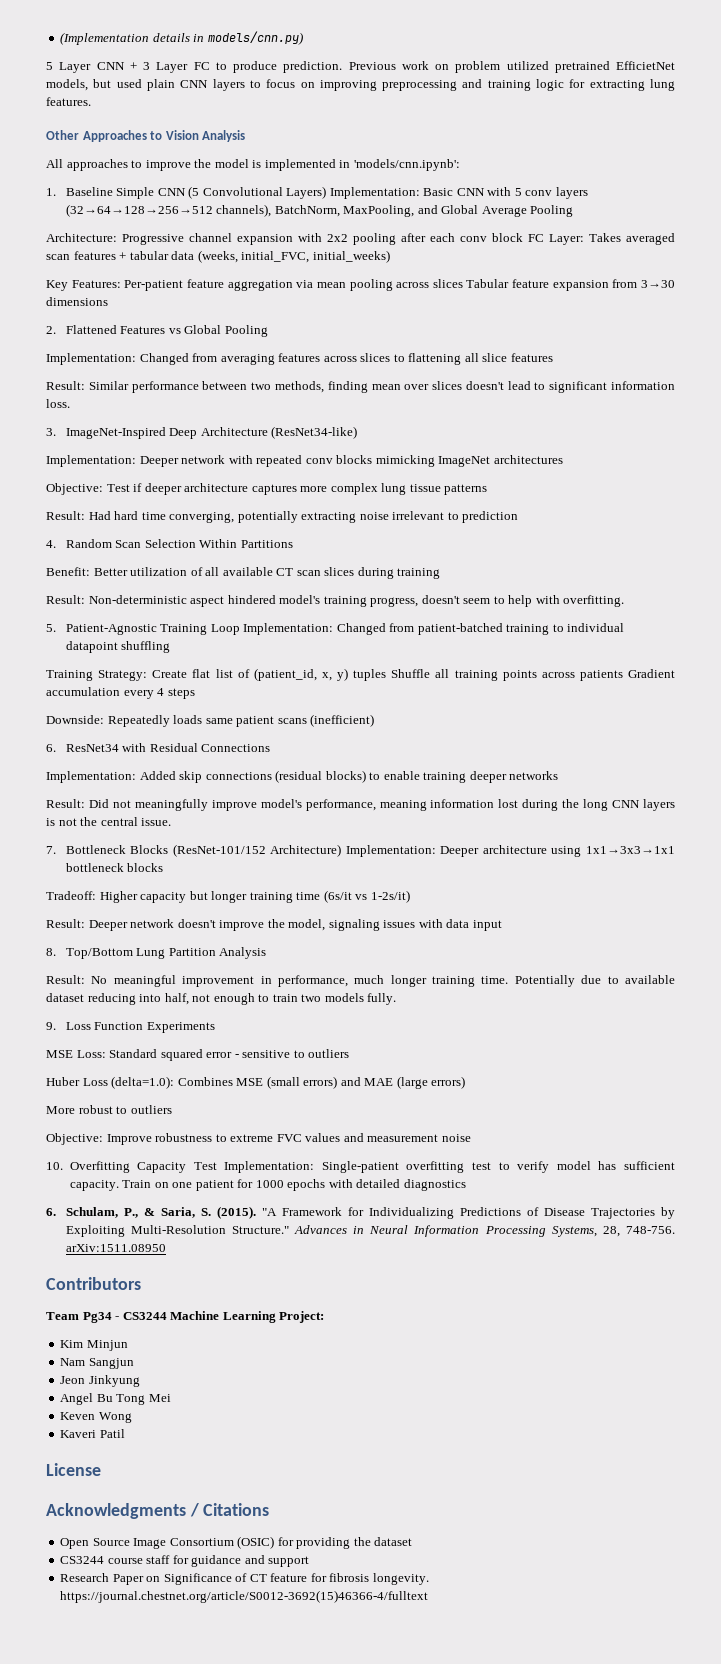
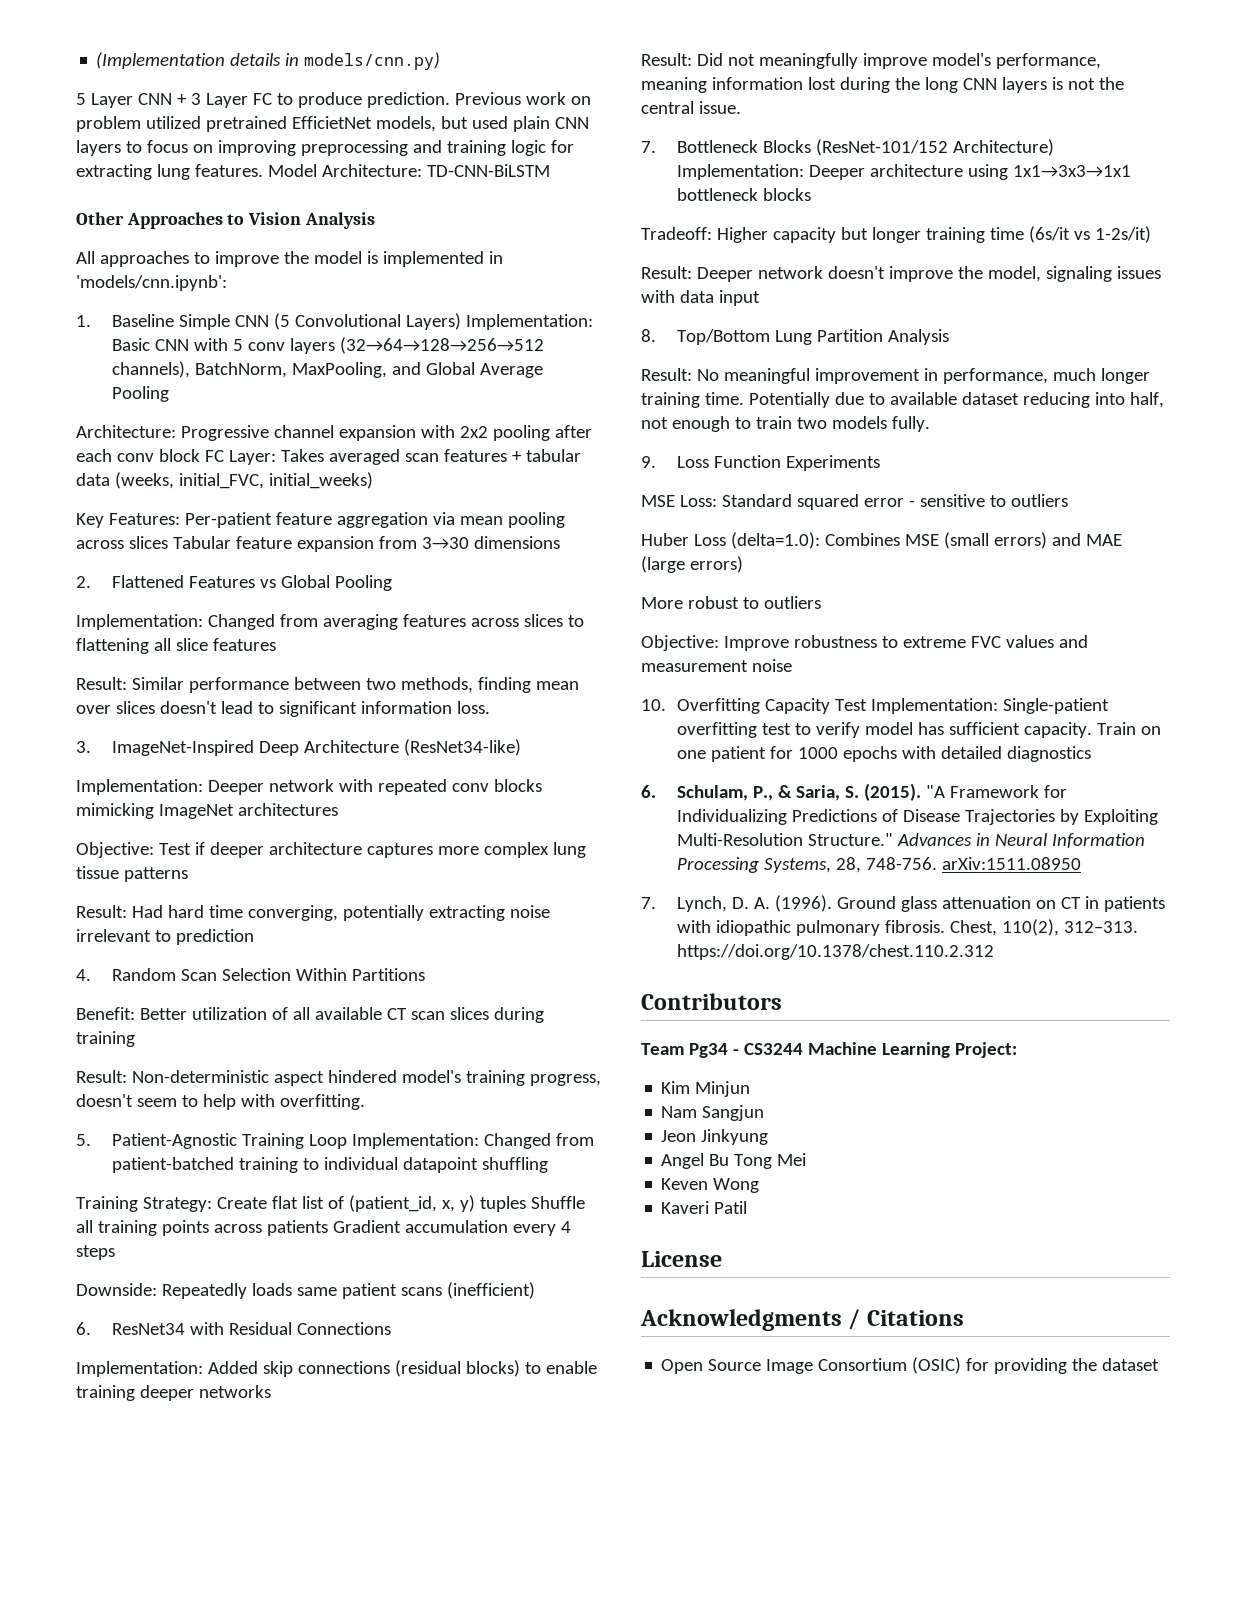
(91, 101) none -> [267,164,550,177] Model Architecture: TD-CNN-BiLSTM
(166, 1248) none -> [641,895,1166,912] [677,919,1139,936] [677,944,995,960] // 7. Lynch, D. A. (1996). Ground glass attenuation on CT in patients with idiopathic pulmonary fibrosis. Chest, 110(2), 312–313. https://doi.org/10.1378/chest.110.2.312
[60,1555,310,1567] [60,1573,429,1585] [60,1590,429,1603] // CS3244 course staff for guidance and support // Research Paper on Significance of CT feature for fibrosis longevity. https://journal.chestnet.org/article/S0012-3692(15)46366-4/fulltext -> (1160, 1364) none

